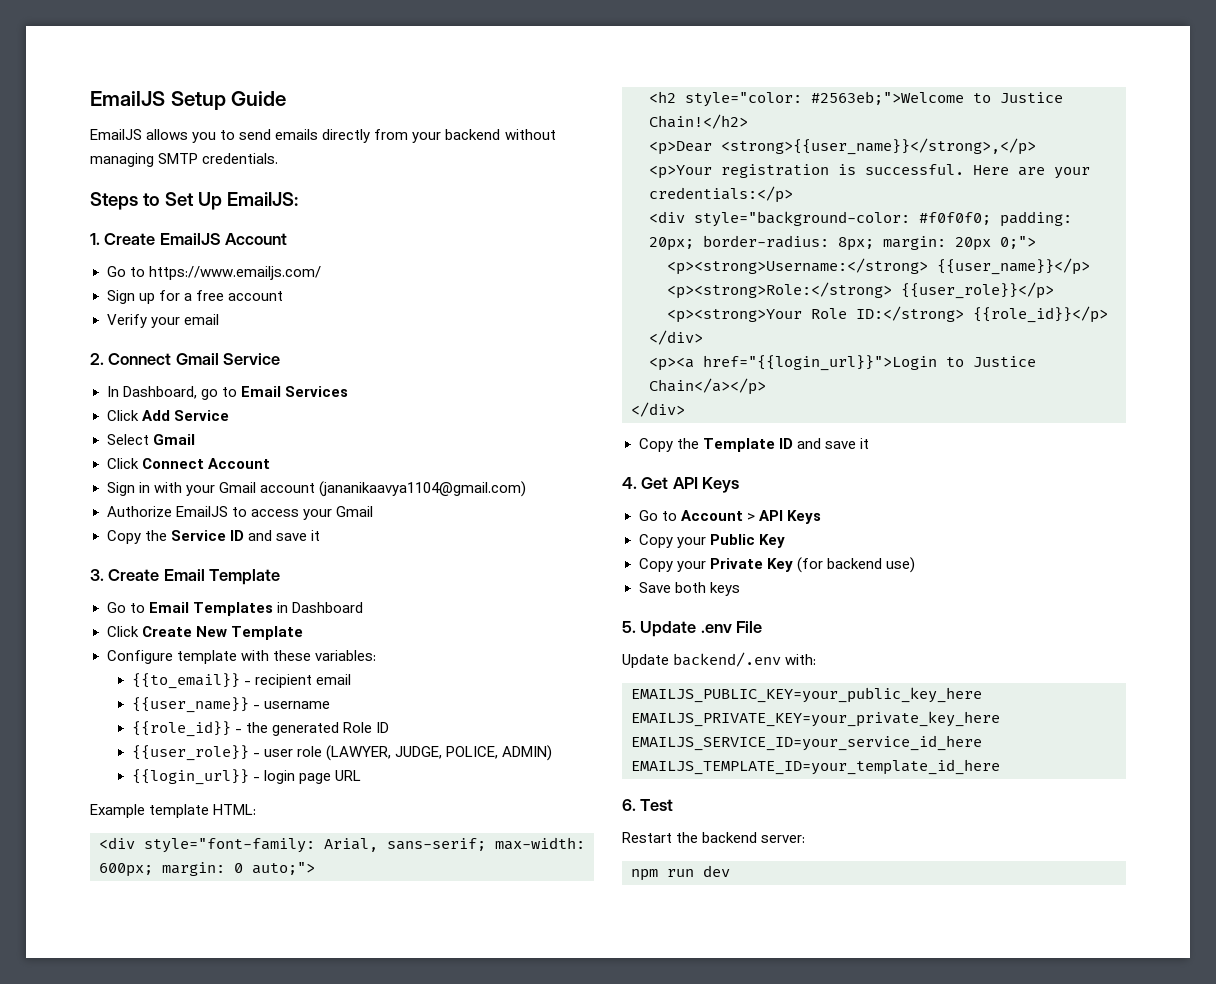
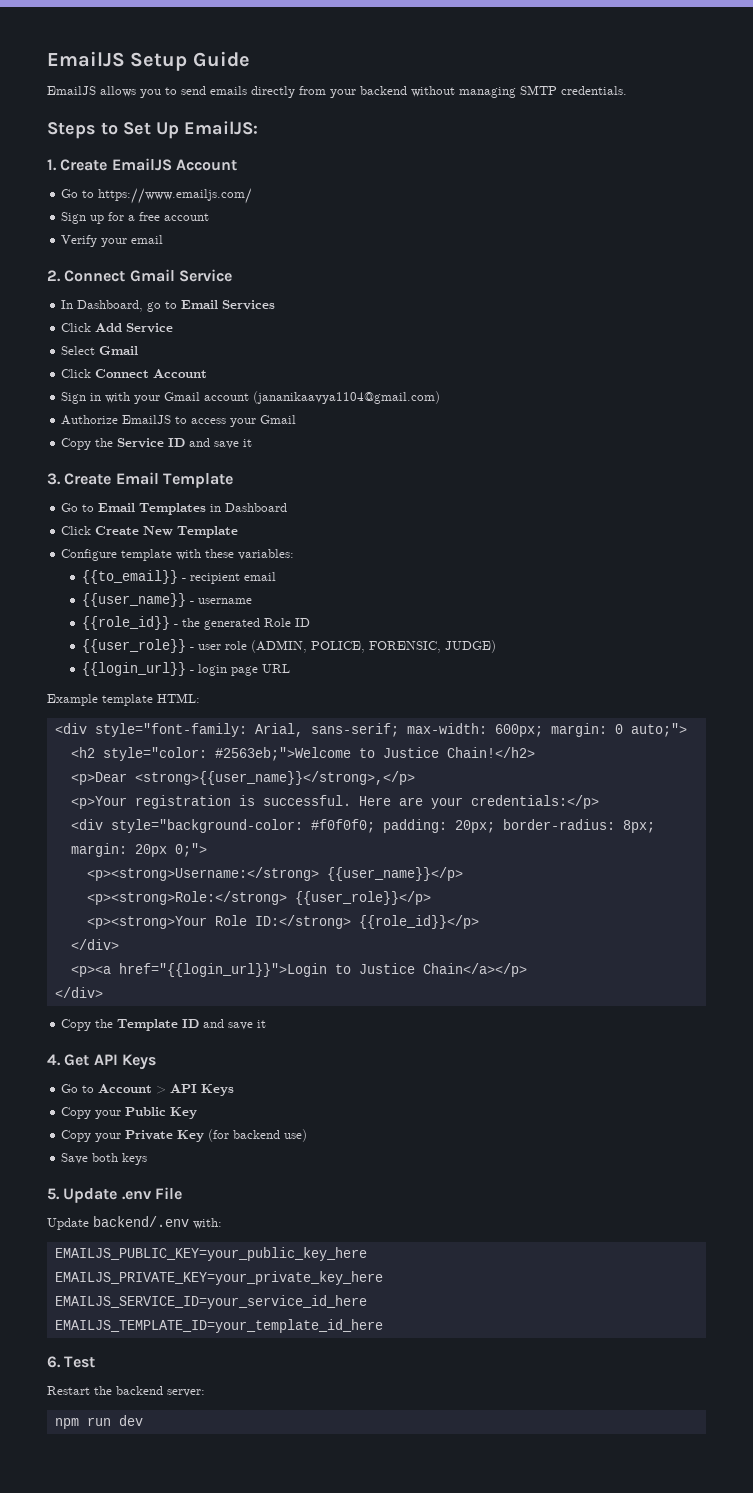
[325,745,553,761] (LAWYER, JUDGE, POLICE, ADMIN) -> [250,640,496,653] (ADMIN, POLICE, FORENSIC, JUDGE)

